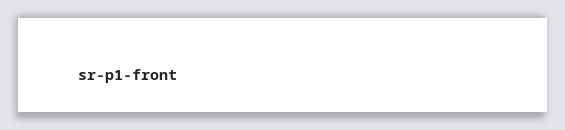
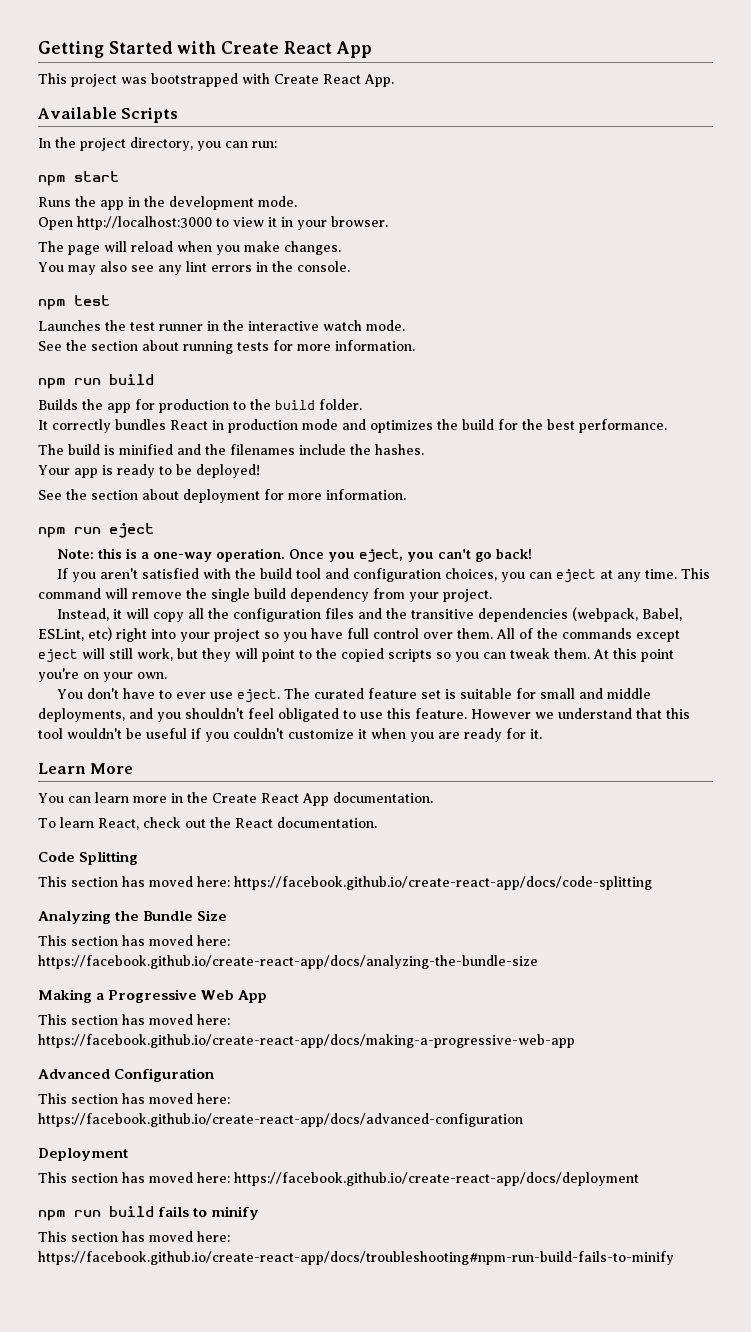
[78,69,177,83] sr-p1-front -> [38,41,372,58] [38,73,394,87] [38,107,179,123] [38,137,277,151] [38,171,119,186] [38,196,297,210] [38,216,388,230] [38,241,341,255] [38,261,350,275] [38,295,110,310] [38,320,405,331] [38,340,415,354] [38,374,154,389] [38,399,362,413] [38,419,667,433] [38,444,424,455] [38,464,260,478] [38,489,406,503] [38,523,154,538] [56,548,532,562] [56,568,710,583] [38,588,492,602] [56,607,682,622] [38,627,680,642] [38,648,674,663] [38,668,167,682] [56,688,651,703] [38,708,690,722] [38,728,542,742] [38,763,134,774] [38,792,433,806] [38,817,377,830] [38,851,139,865] [38,876,652,890] [38,910,228,924] [38,935,230,946] [38,955,538,969] [38,989,268,1003] [38,1014,230,1025] [38,1034,575,1048] [38,1068,215,1082] [38,1093,230,1104] [38,1113,523,1127] [38,1148,128,1161] [38,1172,639,1186] [38,1206,260,1221] [38,1231,230,1242] [38,1251,674,1265] Getting Started with Create React App // This project was bootstrapped with Create React App. // Available Scripts // In the project directory, you can run: // npm start // Runs the app in the development mode. // Open http://localhost:3000 to view it in your browser. // The page will reload when you make changes. // You may also see any lint errors in the console. // npm test // Launches the test runner in the interactive watch mode. // See the section about running tests for more information. // npm run build // Builds the app for production to the build folder. // It correctly bundles React in production mode and optimizes the build for the best performance. // The build is minified and the filenames include the hashes. // Your app is ready to be deployed! // See the section about deployment for more information. // npm run eject // Note: this is a one-way operation. Once you eject, you can't go back! // If you aren't satisfied with the build tool and configuration choices, you can eject at any time. This command will remove the single build dependency from your project. // Instead, it will copy all the configuration files and the transitive dependencies (webpack, Babel, ESLint, etc) right into your project so you have full control over them. All of the commands except eject will still work, but they will point to the copied scripts so you can tweak them. At this point you're on your own. // You don't have to ever use eject. The curated feature set is suitable for small and middle deployments, and you shouldn't feel obligated to use this feature. However we understand that this tool wouldn't be useful if you couldn't customize it when you are ready for it. // Learn More // You can learn more in the Create React App documentation. // To learn React, check out the React documentation. // Code Splitting // This section has moved here: https://facebook.github.io/create-react-app/docs/code-splitting // Analyzing the Bundle Size // This section has moved here: https://facebook.github.io/create-react-app/docs/analyzing-the-bundle-size // Making a Progressive Web App // This section has moved here: https://facebook.github.io/create-react-app/docs/making-a-progressive-web-app // Advanced Configuration // This section has moved here: https://facebook.github.io/create-react-app/docs/advanced-configuration // Deployment // This section has moved here: https://facebook.github.io/create-react-app/docs/deployment // npm run build fails to minify // This section has moved here: https://facebook.github.io/create-react-app/docs/troubleshooting#npm-run-build-fails-to-minify

